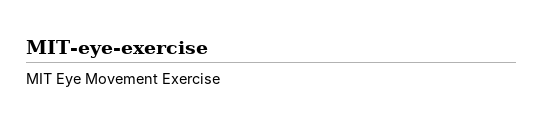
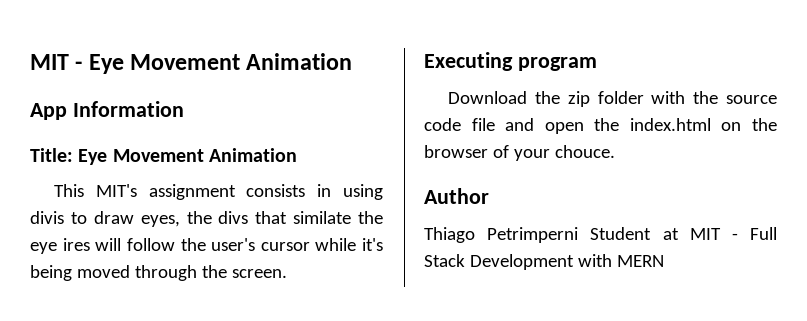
[26,40,208,58] [26,73,220,87] MIT-eye-exercise // MIT Eye Movement Exercise -> [30,53,353,74] [30,101,184,120] [30,148,298,165] [54,184,383,200] [30,211,383,227] [30,238,383,254] [30,265,287,281] [424,52,597,71] [448,91,778,107] [424,118,777,134] [424,145,615,161] [424,188,489,204] [424,227,777,243] [424,254,664,270] MIT - Eye Movement Animation // App Information // Title: Eye Movement Animation // This MIT's assignment consists in using divis to draw eyes, the divs that similate the eye ires will follow the user's cursor while it's being moved through the screen. // Executing program // Download the zip folder with the source code file and open the index.html on the browser of your chouce. // Author // Thiago Petrimperni Student at MIT - Full Stack Development with MERN

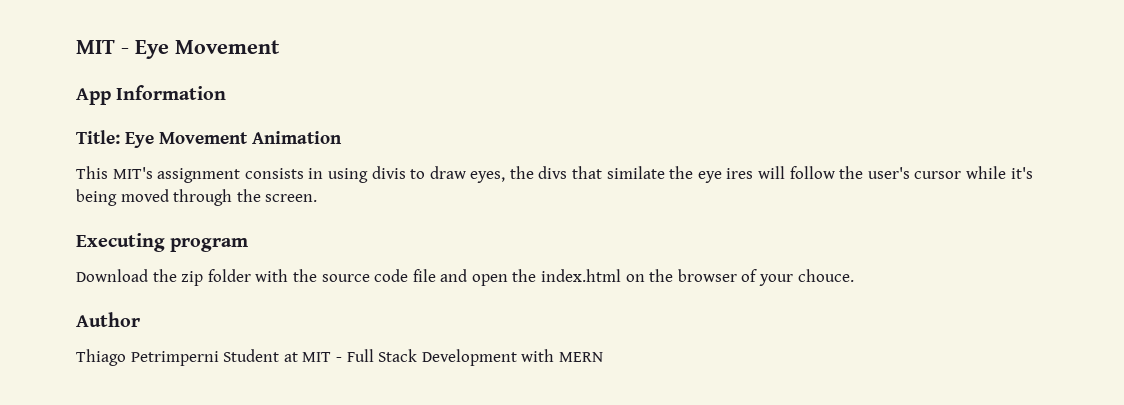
[246,53,353,70] Animation -> (280, 47) none

